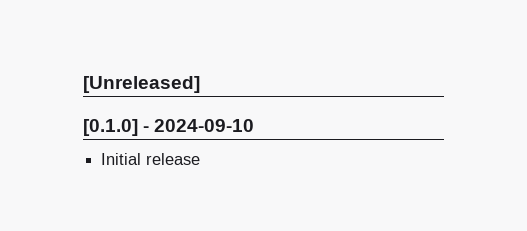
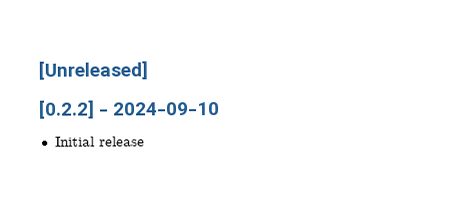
[83,119,138,136] [0.1.0] -> [39,99,95,119] [0.2.2]

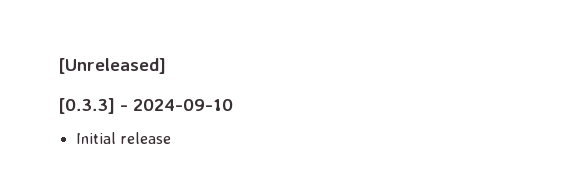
[39,99,95,119] [0.2.2] -> [58,98,115,114] [0.3.3]

